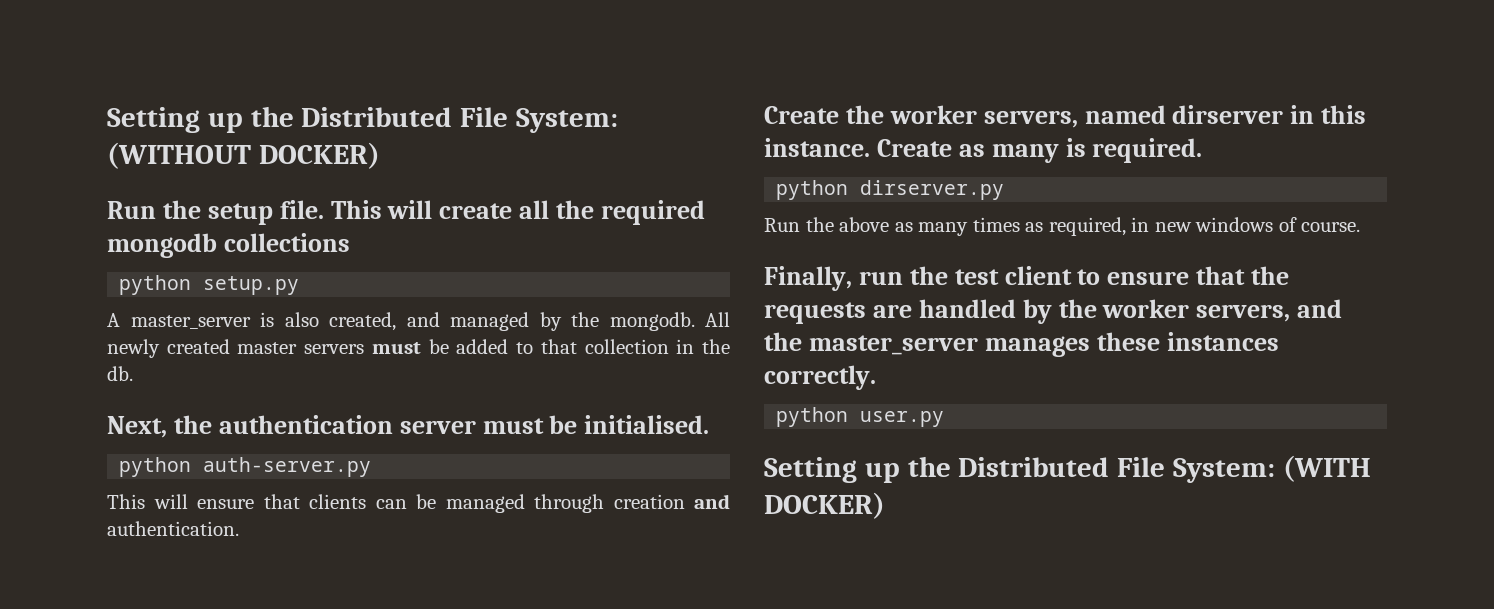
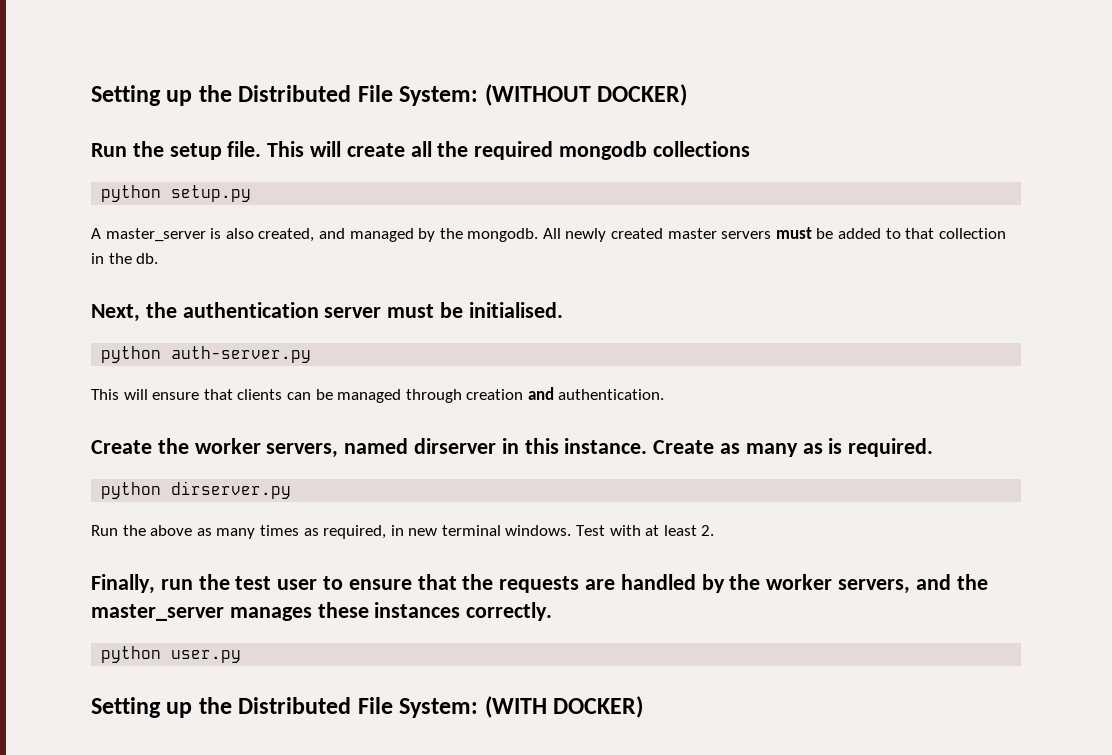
(1059, 153) none -> [802,443,823,454] as
[1195,217,1361,232] windows of course. -> [441,525,715,536] terminal windows. Test with at least 2.
[1004,266,1072,285] client -> [277,579,318,590] user

